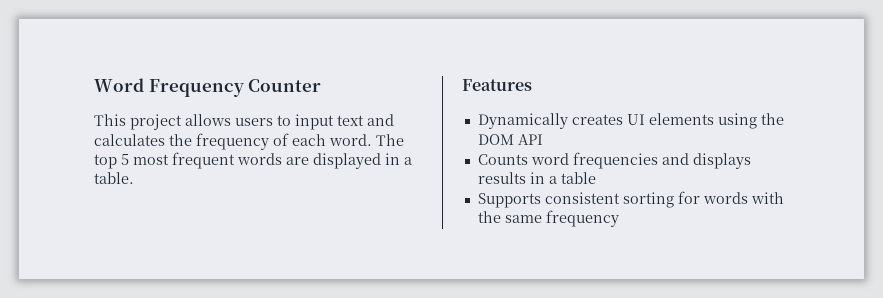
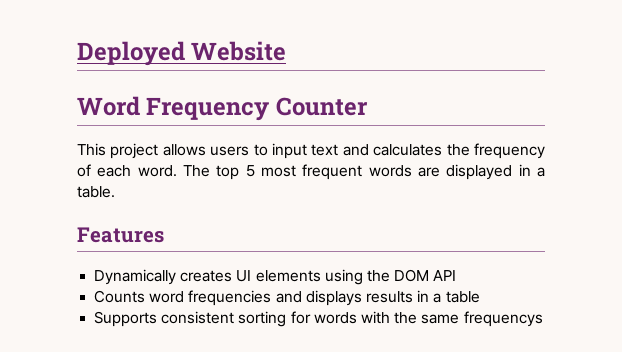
(94, 85) none -> [77,41,287,66] Deployed Website //
[545,210,619,227] frequency -> [463,311,543,327] frequencys

